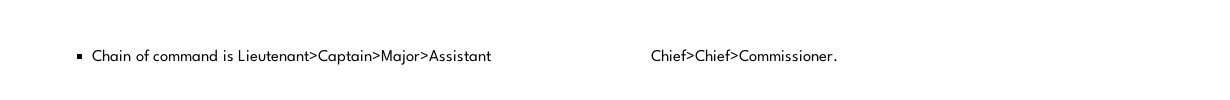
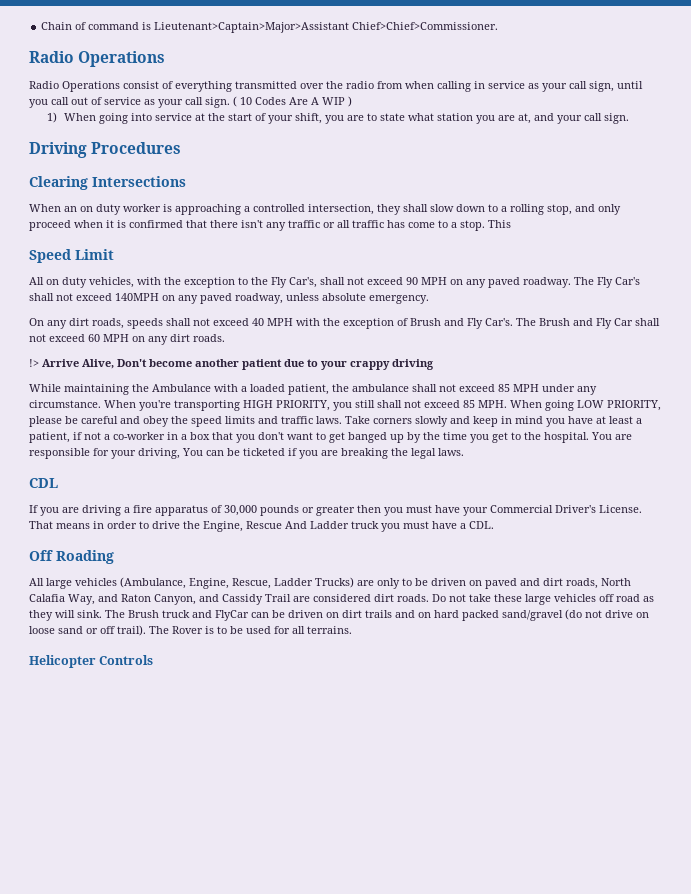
(839, 55) none -> [29,51,166,67] [29,81,643,92] [29,96,352,108] [46,112,630,124] [29,142,182,158] [29,176,186,190] [29,204,621,215] [29,220,511,231] [29,249,114,263] [29,277,640,288] [29,293,429,304] [29,318,660,329] [29,334,225,345] [29,359,434,370] [29,384,597,395] [29,400,661,411] [29,416,642,427] [29,432,632,443] [29,448,464,459] [29,478,58,488] [29,505,642,516] [29,521,494,532] [29,550,114,564] [29,577,631,589] [29,594,654,605] [29,609,649,621] [29,625,352,636] [29,655,154,668] // Radio Operations // Radio Operations consist of everything transmitted over the radio from when calling in service as your call sign, until you call out of service as your call sign. ( 10 Codes Are A WIP ) // 1) When going into service at the start of your shift, you are to state what station you are at, and your call sign. // Driving Procedures // Clearing Intersections // When an on duty worker is approaching a controlled intersection, they shall slow down to a rolling stop, and only proceed when it is confirmed that there isn't any traffic or all traffic has come to a stop. This // Speed Limit // All on duty vehicles, with the exception to the Fly Car's, shall not exceed 90 MPH on any paved roadway. The Fly Car's shall not exceed 140MPH on any paved roadway, unless absolute emergency. // On any dirt roads, speeds shall not exceed 40 MPH with the exception of Brush and Fly Car's. The Brush and Fly Car shall not exceed 60 MPH on any dirt roads. // !> Arrive Alive, Don't become another patient due to your crappy driving // While maintaining the Ambulance with a loaded patient, the ambulance shall not exceed 85 MPH under any circumstance. When you're transporting HIGH PRIORITY, you still shall not exceed 85 MPH. When going LOW PRIORITY, please be careful and obey the speed limits and traffic laws. Take corners slowly and keep in mind you have at least a patient, if not a co-worker in a box that you don't want to get banged up by the time you get to the hospital. You are responsible for your driving, You can be ticketed if you are breaking the legal laws. // CDL // If you are driving a fire apparatus of 30,000 pounds or greater then you must have your Commercial Driver's License. That means in order to drive the Engine, Rescue And Ladder truck you must have a CDL. // Off Roading // All large vehicles (Ambulance, Engine, Rescue, Ladder Trucks) are only to be driven on paved and dirt roads, North Calafia Way, and Raton Canyon, and Cassidy Trail are considered dirt roads. Do not take these large vehicles off road as they will sink. The Brush truck and FlyCar can be driven on dirt trails and on hard packed sand/gravel (do not drive on loose sand or off trail). The Rover is to be used for all terrains. // Helicopter Controls

